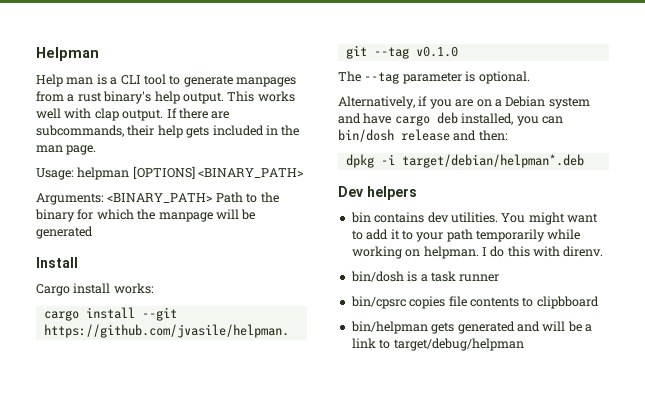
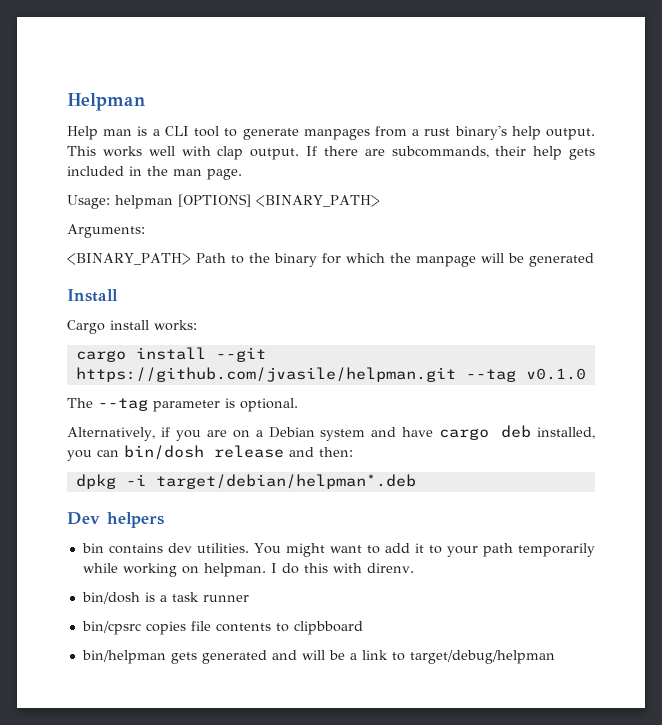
(104, 199) none -> (145, 231) //

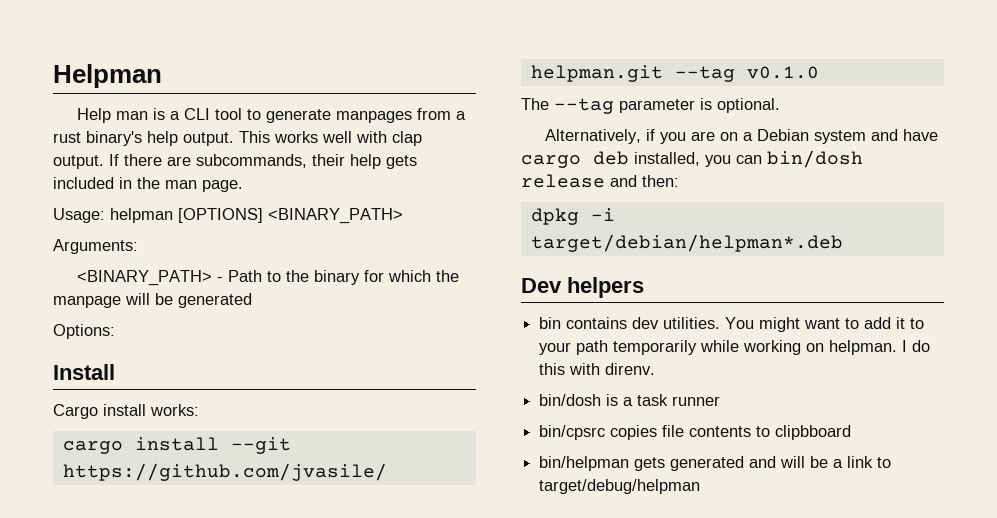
(191, 259) none -> [216,277,223,282] -
(594, 260) none -> [53,324,115,339] // Options:

